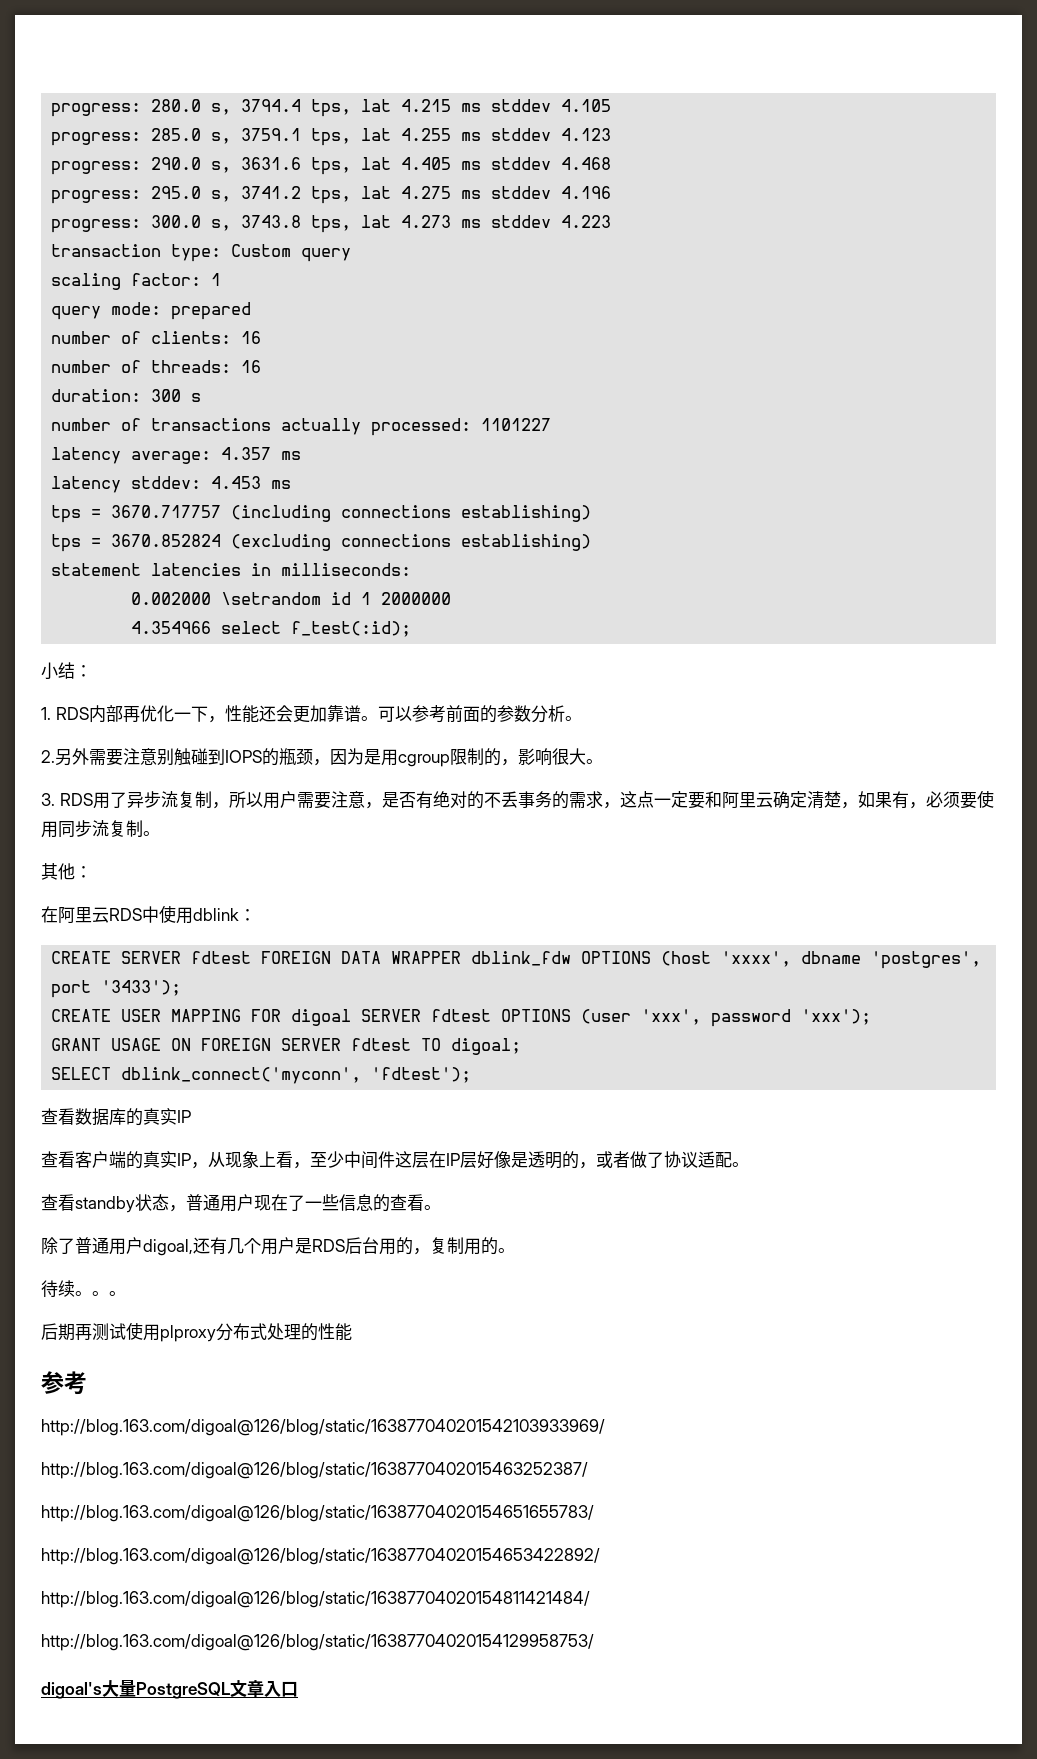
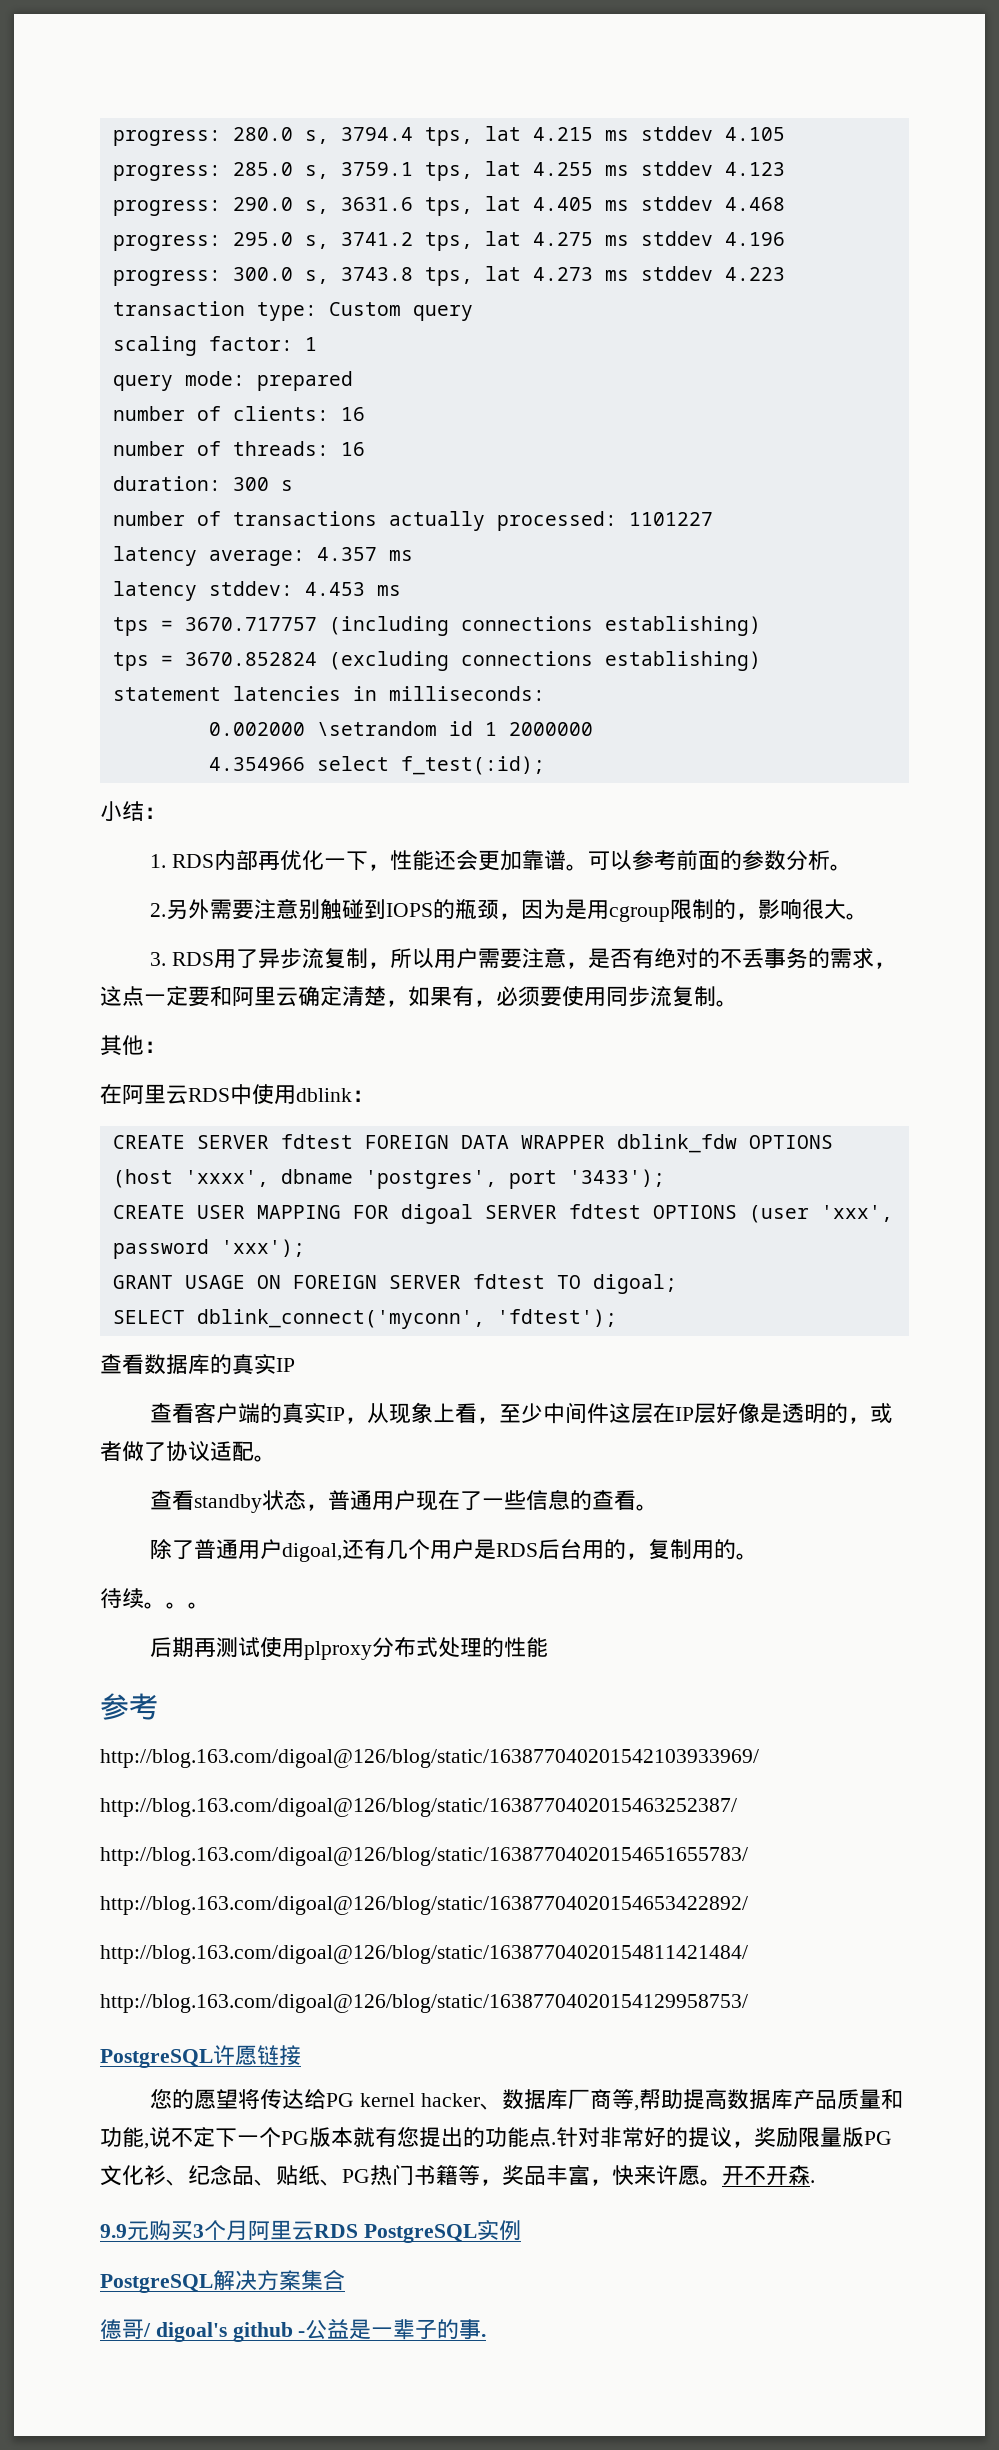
[41,1680,298,1699] digoal's大量PostgreSQL文章入口 -> [100,2045,301,2068] [150,2088,903,2111] [100,2126,892,2149] [100,2164,815,2186] [100,2220,521,2243] [100,2269,345,2293] [100,2318,487,2342] PostgreSQL许愿链接 // 您的愿望将传达给PG kernel hacker、数据库厂商等,帮助提高数据库产品质量和功能,说不定下一个PG版本就有您提出的功能点.针对非常好的提议，奖励限量版PG文化衫、纪念品、贴纸、PG热门书籍等，奖品丰富，快来许愿。开不开森. // 9.9元购买3个月阿里云RDS PostgreSQL实例 // PostgreSQL解决方案集合 // 德哥/ digoal's github -公益是一辈子的事.

